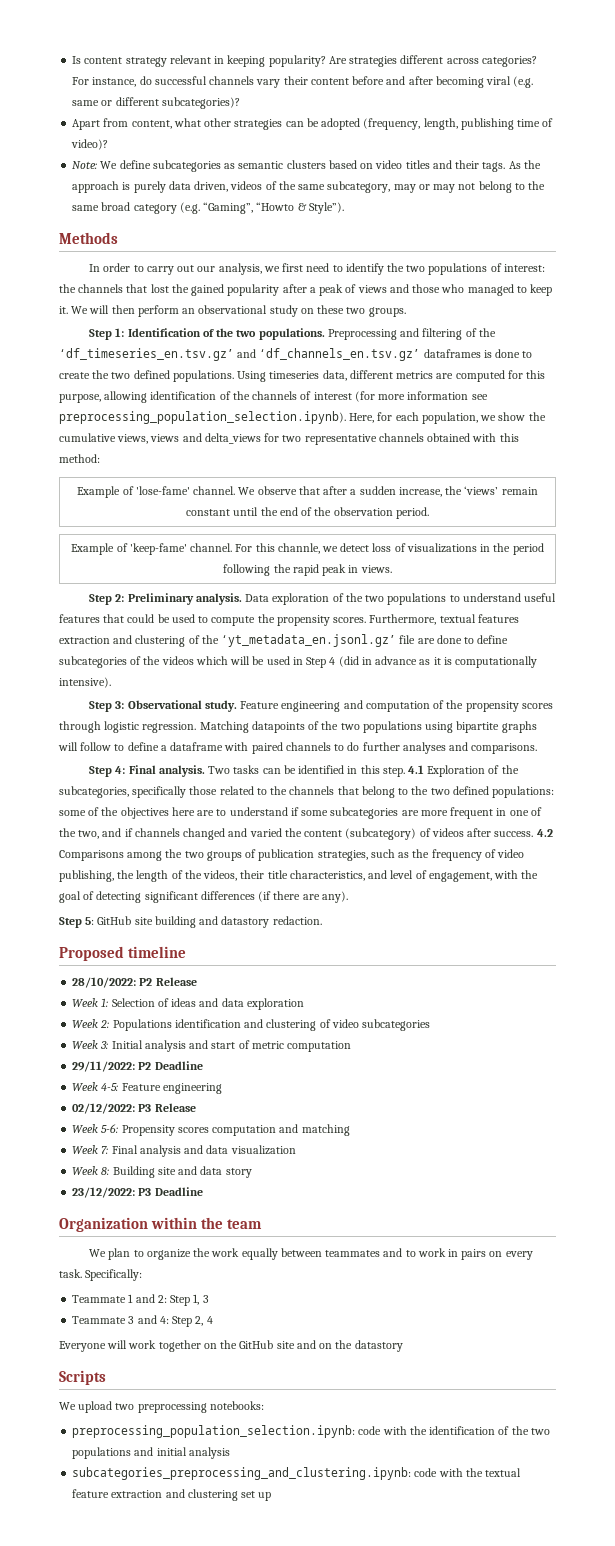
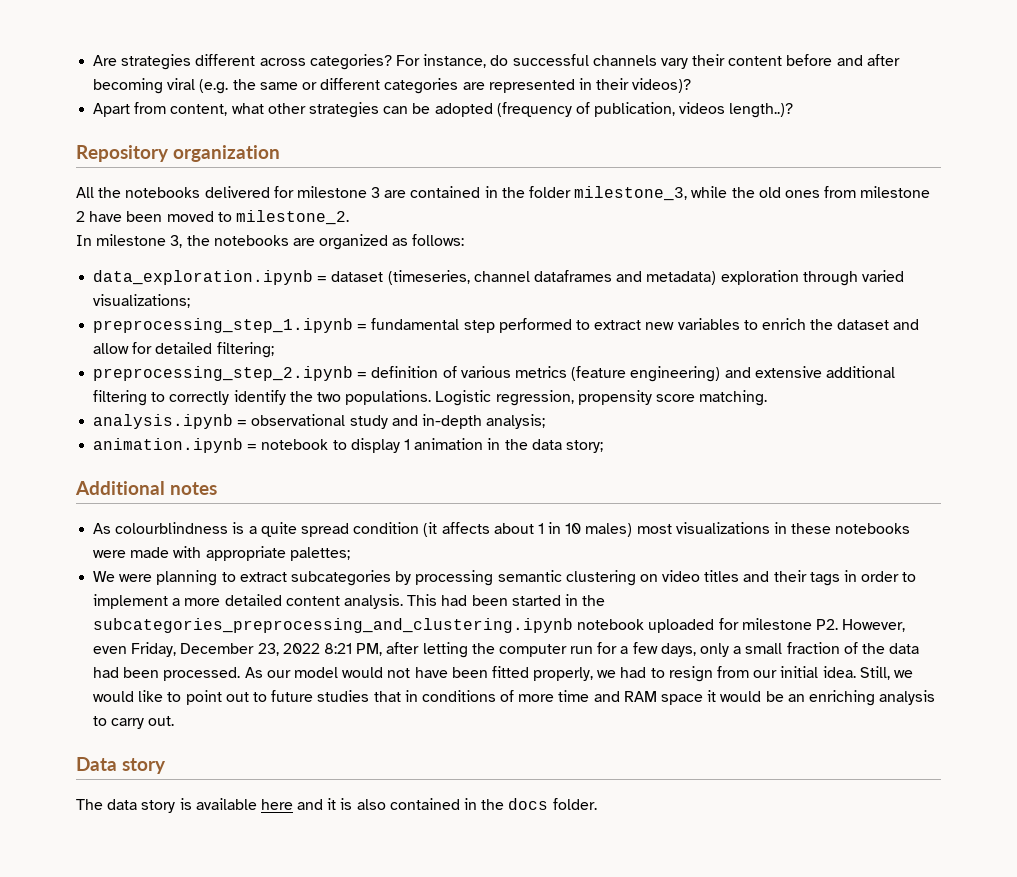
[72,55,326,67] Is content strategy relevant in keeping popularity? -> (93, 60) none
(534, 82) none -> [232,79,256,90] the
[161,97,240,109] subcategories)? -> [384,78,692,94] categories are represented in their videos)?
[363,118,554,130] [71,139,109,150] [72,160,357,172] (frequency, length, publishing time of video)? // Note: We define subcategories as semantic clusters based -> [496,102,794,118] [76,145,280,162] [76,186,931,201] [76,210,349,225] [76,234,465,250] [93,270,904,286] [93,294,191,308] [93,318,920,333] [93,342,274,358] [93,366,895,382] [93,390,768,406] [93,414,546,429] [93,438,603,453] [75,481,217,495] [93,522,911,537] [93,546,350,561] [93,570,636,586] (frequency of publication, videos length..)? // Repository organization // All the notebooks delivered for milestone 3 are contained in the folder milestone_3, while the old ones from milestone 2 have been moved to milestone_2. // In milestone 3, the notebooks are organized as follows: // data_exploration.ipynb = dataset (timeseries, channel dataframes and metadata) exploration through varied visualizations; // preprocessing_step_1.ipynb = fundamental step performed to extract new variables to enrich the dataset and allow for detailed filtering; // preprocessing_step_2.ipynb = definition of various metrics (feature engineering) and extensive additional filtering to correctly identify the two populations. Logistic regression, propensity score matching. // analysis.ipynb = observational study and in-depth analysis; // animation.ipynb = notebook to display 1 animation in the data story; // Additional notes // As colourblindness is a quite spread condition (it affects about 1 in 10 males) most visualizations in these notebooks were made with appropriate palettes; // We were planning to extract subcategories by processing semantic clustering
[482,160,541,172] [72,181,546,193] [72,202,344,214] [59,232,118,244] [89,263,545,275] [59,284,553,296] [59,305,406,317] [89,328,496,340] [59,348,533,361] [59,370,546,382] [59,391,488,403] [59,411,546,424] [59,433,519,445] [59,454,100,463] [77,486,538,498] [186,507,429,519] [71,543,544,555] [223,564,392,576] [89,593,557,605] [59,614,519,626] [59,634,509,647] [59,656,538,668] [59,677,111,688] [89,700,553,712] [59,721,537,733] [58,742,538,754] [89,765,519,777] [59,786,555,798] [59,807,542,819] [59,828,553,840] [59,849,525,861] [59,870,539,882] [59,891,348,903] [59,916,322,928] [59,946,187,961] [72,977,197,988] [72,998,304,1010] [72,1019,431,1031] [72,1040,352,1052] [72,1061,203,1072] [72,1082,222,1094] [72,1103,196,1114] [72,1124,350,1136] [72,1145,296,1157] [72,1166,252,1178] [72,1187,203,1198] [59,1217,263,1232] [89,1248,533,1260] [59,1269,143,1281] [72,1294,209,1306] [72,1315,213,1327] [59,1340,403,1352] [59,1370,106,1385] [59,1401,264,1413] [72,1425,550,1438] [72,1447,230,1459] [72,1467,522,1480] [72,1489,272,1501] tags. As the approach is purely data driven, videos of the same subcategory, may or may not belong to the same broad category (e.g. “Gaming”, “Howto & Style”). // Methods // In order to carry out our analysis, we first need to identify the two populations of interest: the channels that lost the gained popularity after a peak of views and those who managed to keep it. We will then perform an observational study on these two groups. // Step 1: Identification of the two populations. Preprocessing and filtering of the ‘df_timeseries_en.tsv.gz’ and ‘df_channels_en.tsv.gz’ dataframes is done to create the two defined populations. Using timeseries data, different metrics are computed for this purpose, allowing identification of the channels of interest (for more information see preprocessing_population_selection.ipynb). Here, for each population, we show the cumulative views, views and delta_views for two representative channels obtained with this method: // Example of 'lose-fame' channel. We observe that after a sudden increase, the ‘views’ remain constant until the end of the observation period. // Example of 'keep-fame' channel. For this channle, we detect loss of visualizations in the period following the rapid peak in views. // Step 2: Preliminary analysis. Data exploration of the two populations to understand useful features that could be used to compute the propensity scores. Furthermore, textual features extraction and clustering of the ‘yt_metadata_en.jsonl.gz’ file are done to define subcategories of the videos which will be used in Step 4 (did in advance as it is computationally intensive). // Step 3: Observational study. Feature engineering and computation of the propensity scores through logistic regression. Matching datapoints of the two populations using bipartite graphs will follow to define a dataframe with paired channels to do further analyses and comparisons. // Step 4: Final analysis. Two tasks can be identified in this step. 4.1 Exploration of the subcategories, specifically those related to the channels that belong to the two defined populations: some of the objectives here are to understand if some subcategories are more frequent in one of the two, and if channels changed and varied the content (subcategory) of videos after success. 4.2 Comparisons among the two groups of publication strategies, such as the frequency of video publishing, the length of the videos, their title characteristics, and level of engagement, with the goal of detecting significant differences (if there are any). // Step 5: GitHub site building and datastory redaction. // Proposed timeline // 28/10/2022: P2 Release // Week 1: Selection of ideas and data exploration // Week 2: Populations identification and clustering of video subcategories // Week 3: Initial analysis and start of metric computation // 29/11/2022: P2 Deadline // Week 4-5: Feature engineering // 02/12/2022: P3 Release // Week 5-6: Propensity scores computation and matching // Week 7: Final analysis and data visualization // Week 8: Building site and data story // 23/12/2022: P3 Deadline // Organization within the team // We plan to organize the work equally between teammates and to work in pairs on every task. Specifically: // Teammate 1 and 2: Step 1, 3 // Teammate 3 and 4: Step 2, 4 // Everyone will work together on the GitHub site and on the datastory // Scripts // We upload two preprocessing notebooks: // preprocessing_population_selection.ipynb: code with the identification of the two populations and initial analysis // subcategories_preprocessing_and_clustering.ipynb: code with the textual feature extraction and clustering set up -> [809,570,917,586] [93,594,606,609] [93,618,906,633] [93,642,920,658] [93,666,913,682] [93,690,936,706] [93,716,175,729] [76,757,166,774] [76,798,597,813] tags in order to implement a more detailed content analysis. This had been started in the subcategories_preprocessing_and_clustering.ipynb notebook uploaded for milestone P2. However, even Friday, December 23, 2022 8:21 PM, after letting the computer run for a few days, only a small fraction of the data had been processed. As our model would not have been fitted properly, we had to resign from our initial idea. Still, we would like to point out to future studies that in conditions of more time and RAM space it would be an enriching analysis to carry out. // Data story // The data story is available here and it is also contained in the docs folder.

